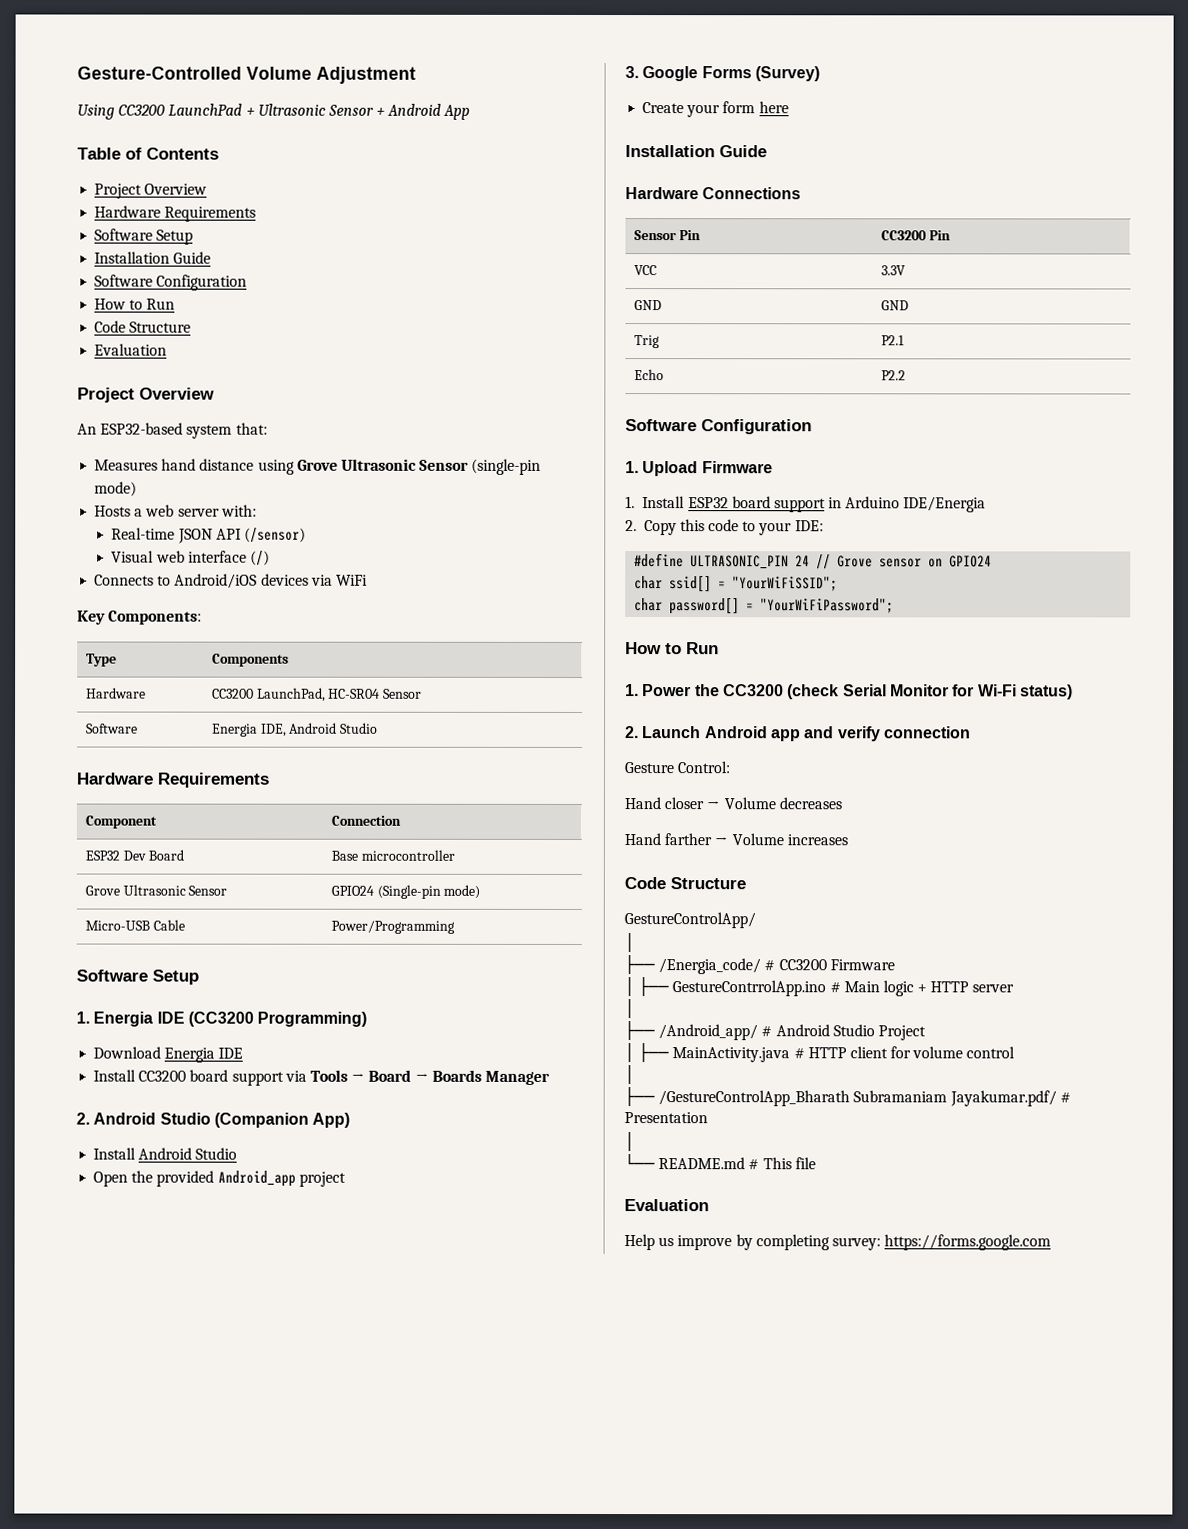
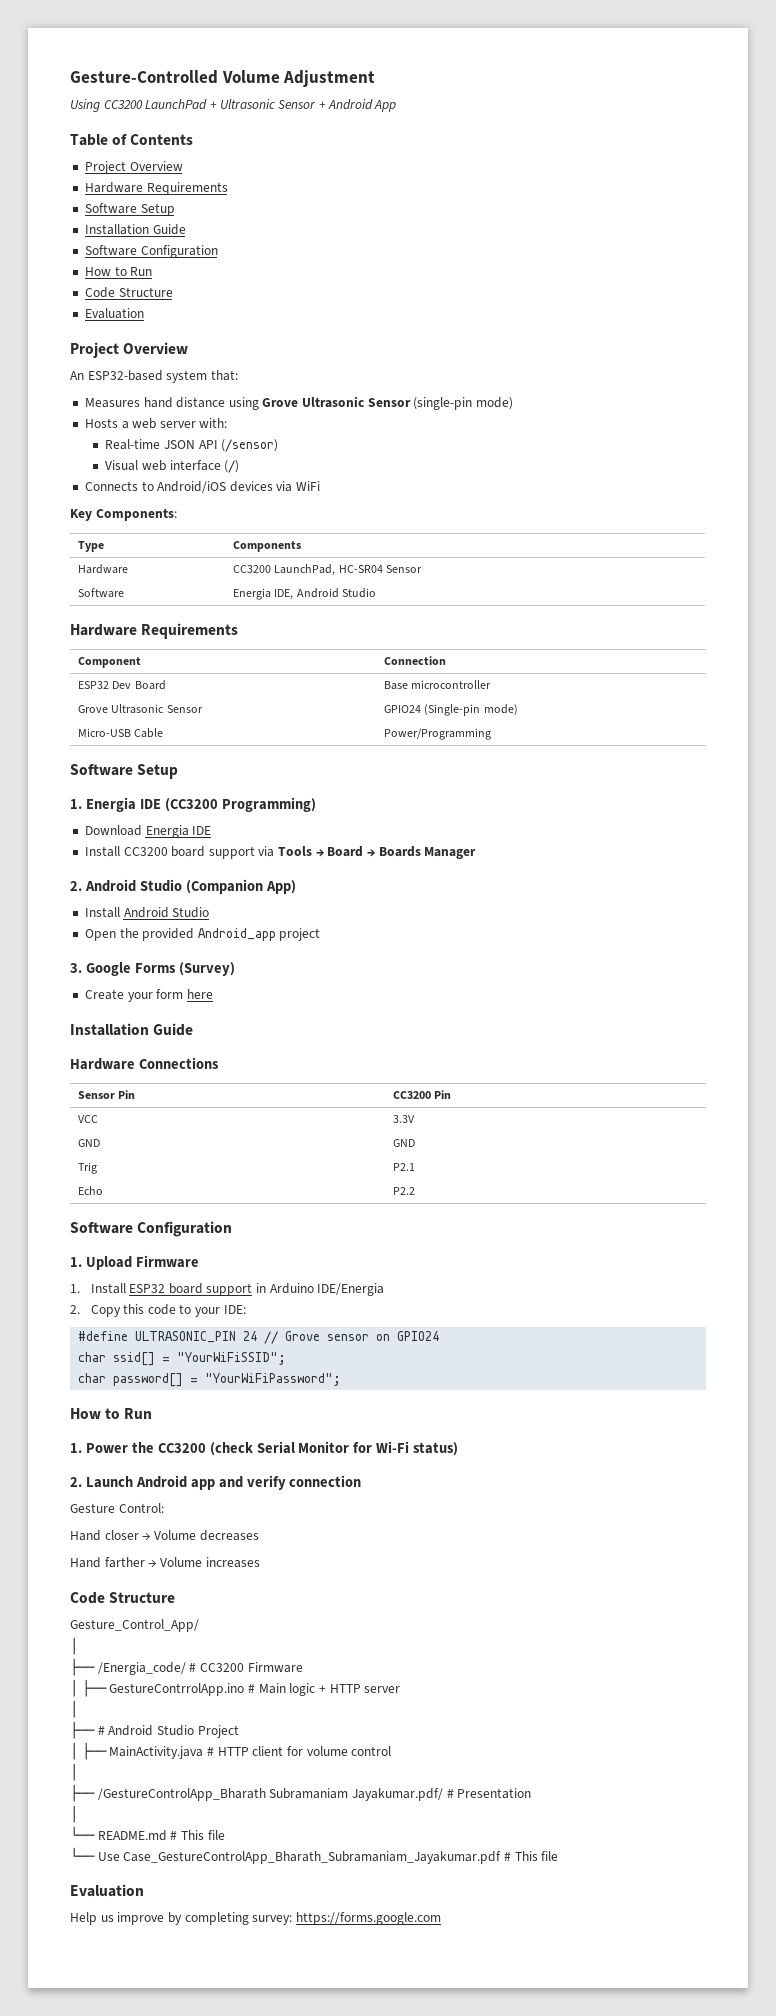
[624,912,756,929] GestureControlApp/ -> [70,1619,199,1632] Gesture_Control_App/
[658,1024,759,1041] /Android_app/ -> (95, 1730) none
(816, 1163) none -> [70,1847,559,1864] // └── Use Case_GestureControlApp_Bharath_Subramaniam_Jayakumar.pdf # This file

